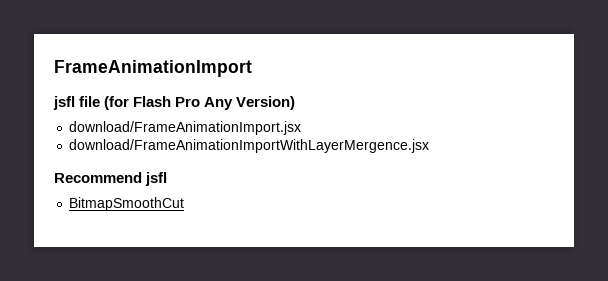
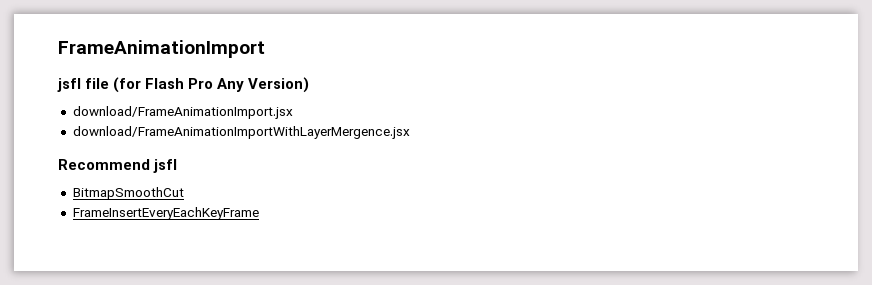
(185, 204) none -> [72,207,259,220] // FrameInsertEveryEachKeyFrame

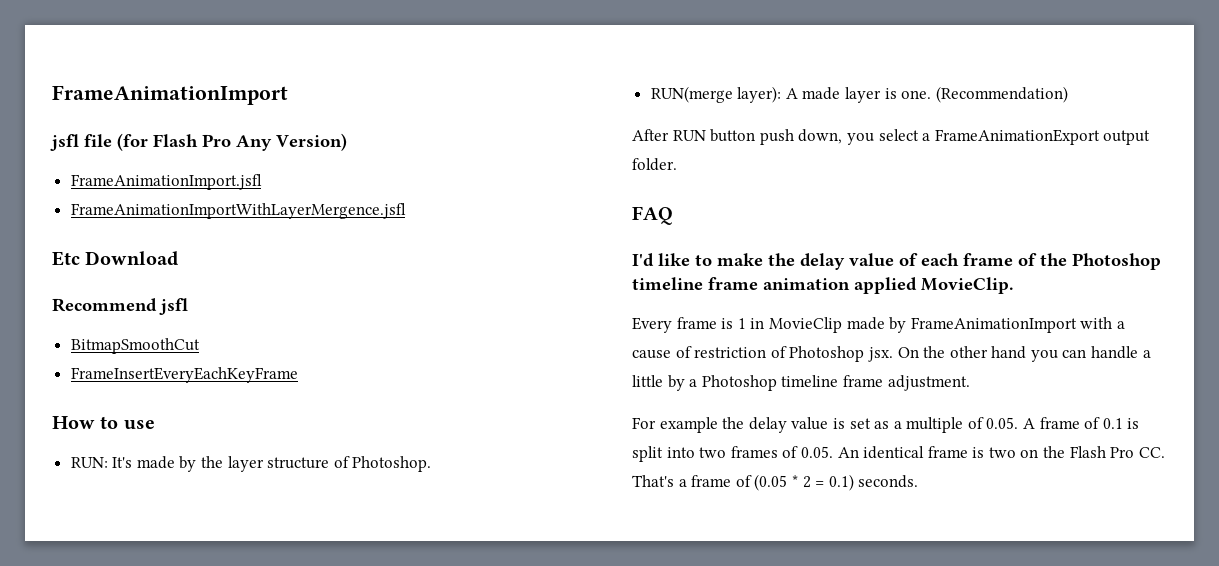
[72,106,293,119] [72,126,410,139] download/FrameAnimationImport.jsx // download/FrameAnimationImportWithLayerMergence.jsx -> [70,174,262,190] [70,203,406,219] [52,251,179,266] FrameAnimationImport.jsfl // FrameAnimationImportWithLayerMergence.jsfl // Etc Download
(259, 213) none -> [52,416,155,430] [70,456,432,472] [650,86,1068,103] [632,129,1151,145] [632,158,677,171] [632,206,673,225] [632,253,1161,270] [632,277,1014,294] [632,317,1125,333] [632,346,1151,362] [632,375,970,391] [632,417,1140,433] [632,446,1165,462] [632,474,919,491] // How to use // RUN: It's made by the layer structure of Photoshop. // RUN(merge layer): A made layer is one. (Recommendation) // After RUN button push down, you select a FrameAnimationExport output folder. // FAQ // I'd like to make the delay value of each frame of the Photoshop timeline frame animation applied MovieClip. // Every frame is 1 in MovieClip made by FrameAnimationImport with a cause of restriction of Photoshop jsx. On the other hand you can handle a little by a Photoshop timeline frame adjustment. // For example the delay value is set as a multiple of 0.05. A frame of 0.1 is split into two frames of 0.05. An identical frame is two on the Flash Pro CC. That's a frame of (0.05 * 2 = 0.1) seconds.

